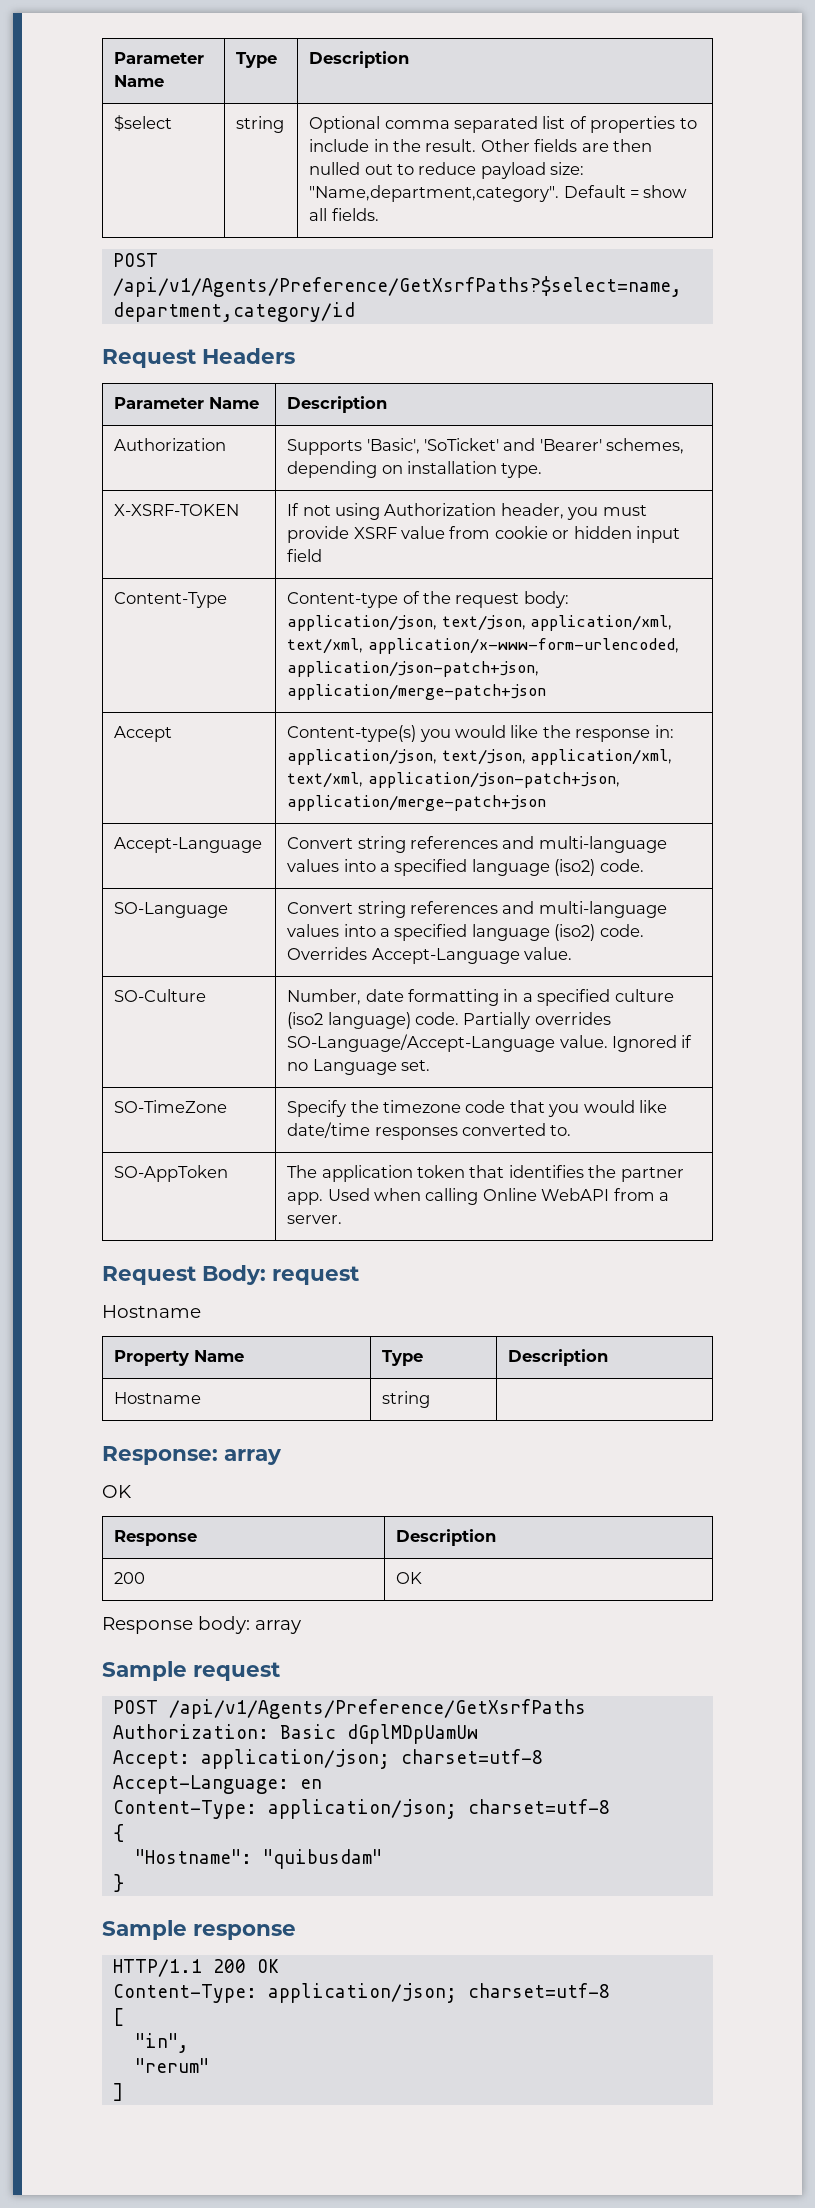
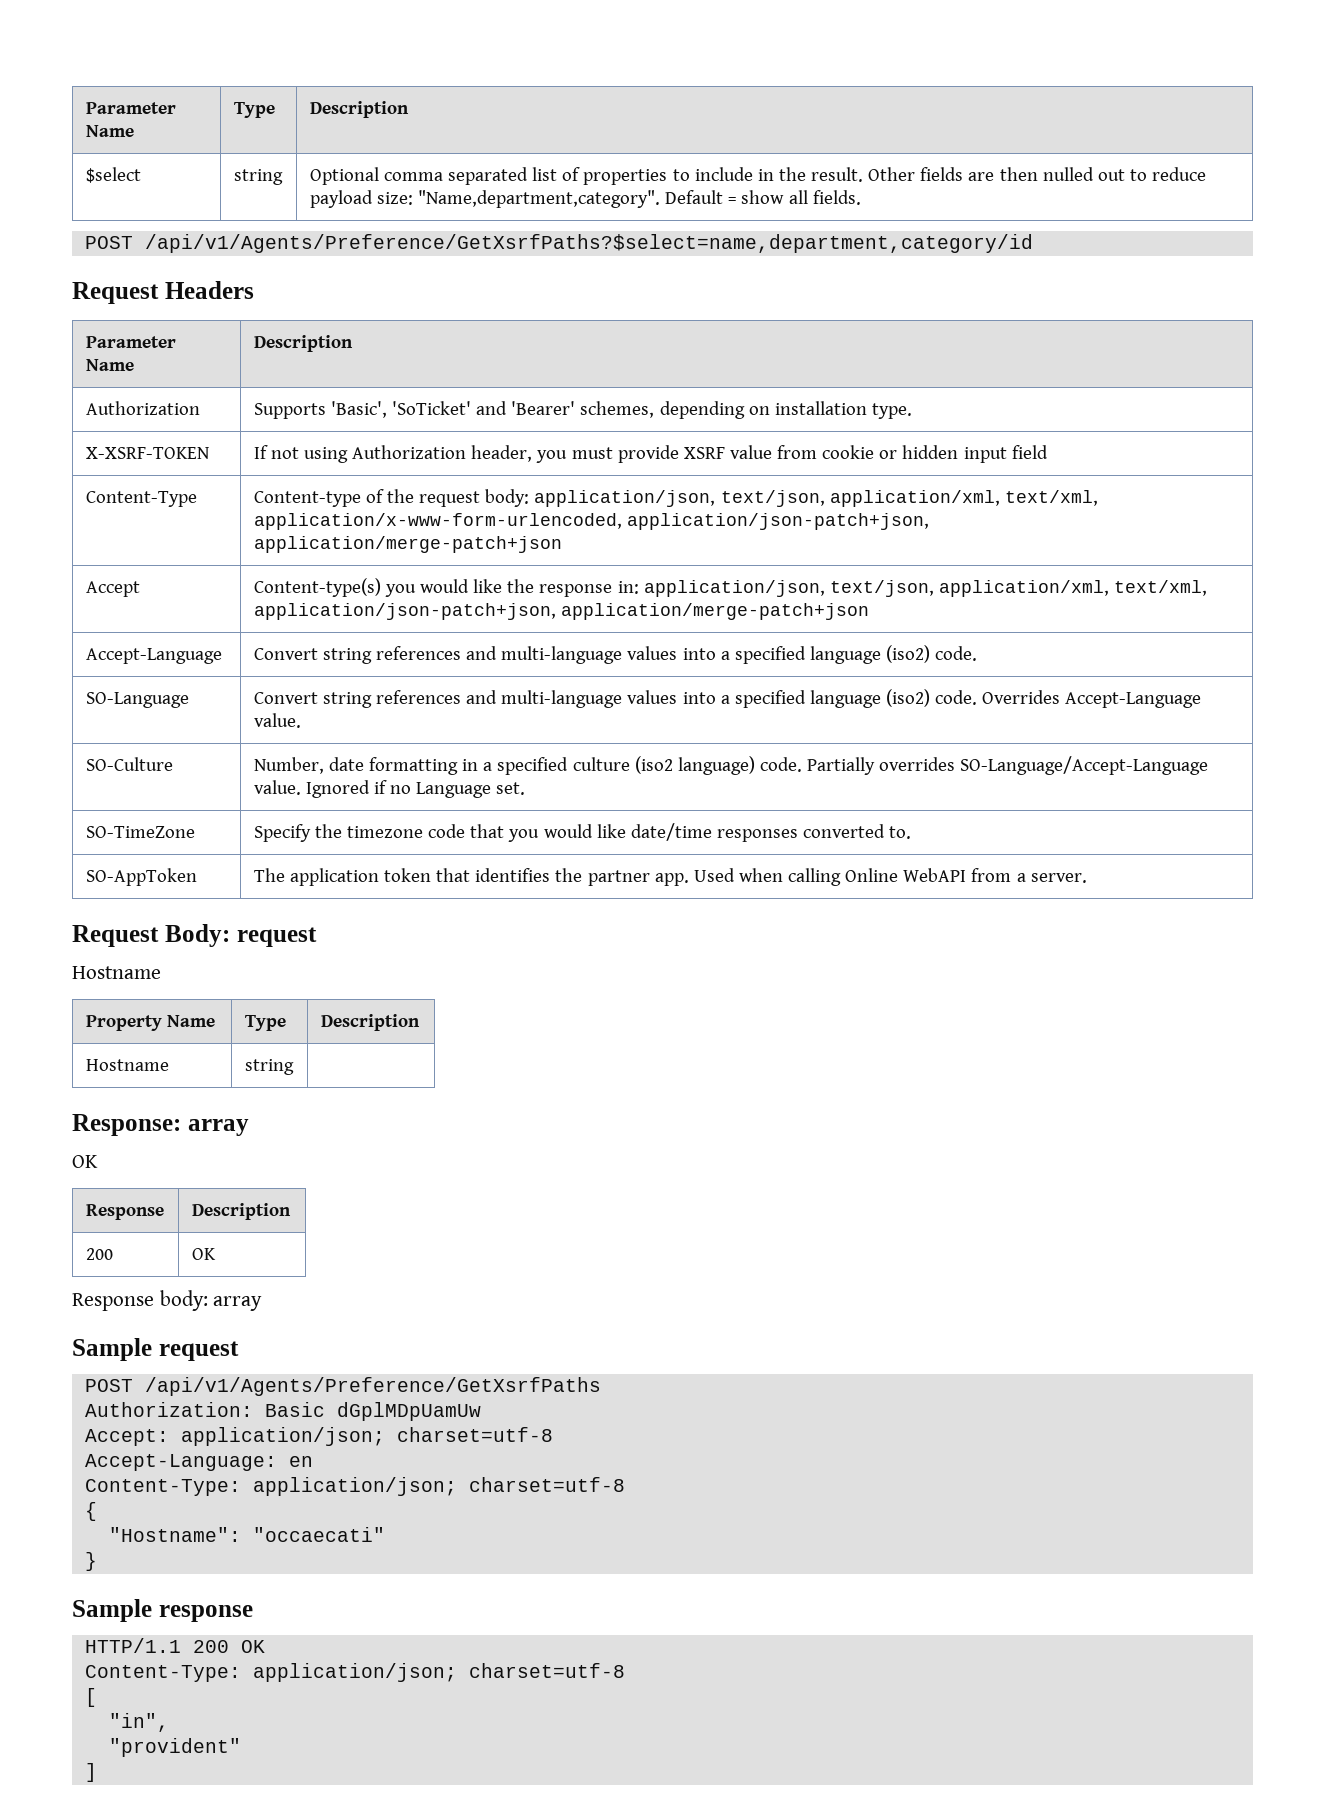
[263,1849,383,1869] "quibusdam" -> [252,1527,385,1542] "occaecati"
[135,2058,210,2073] "rerum" -> [108,1738,241,1757] "provident"

